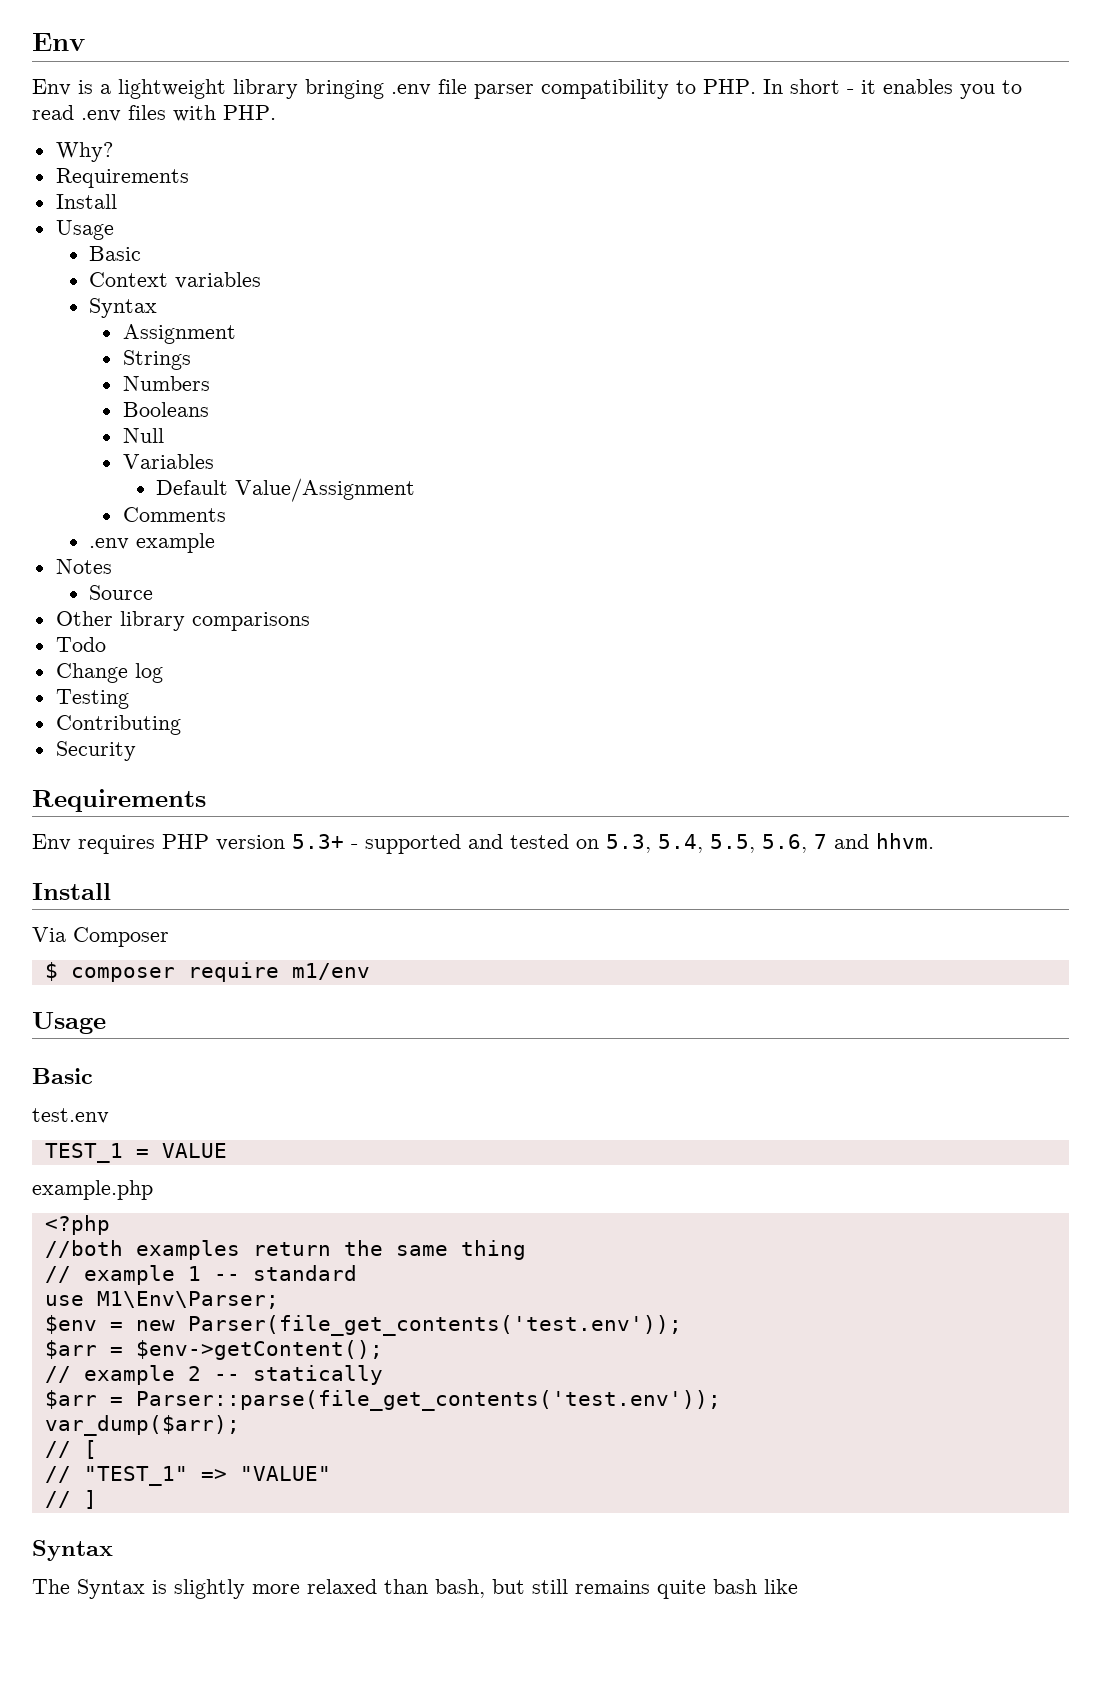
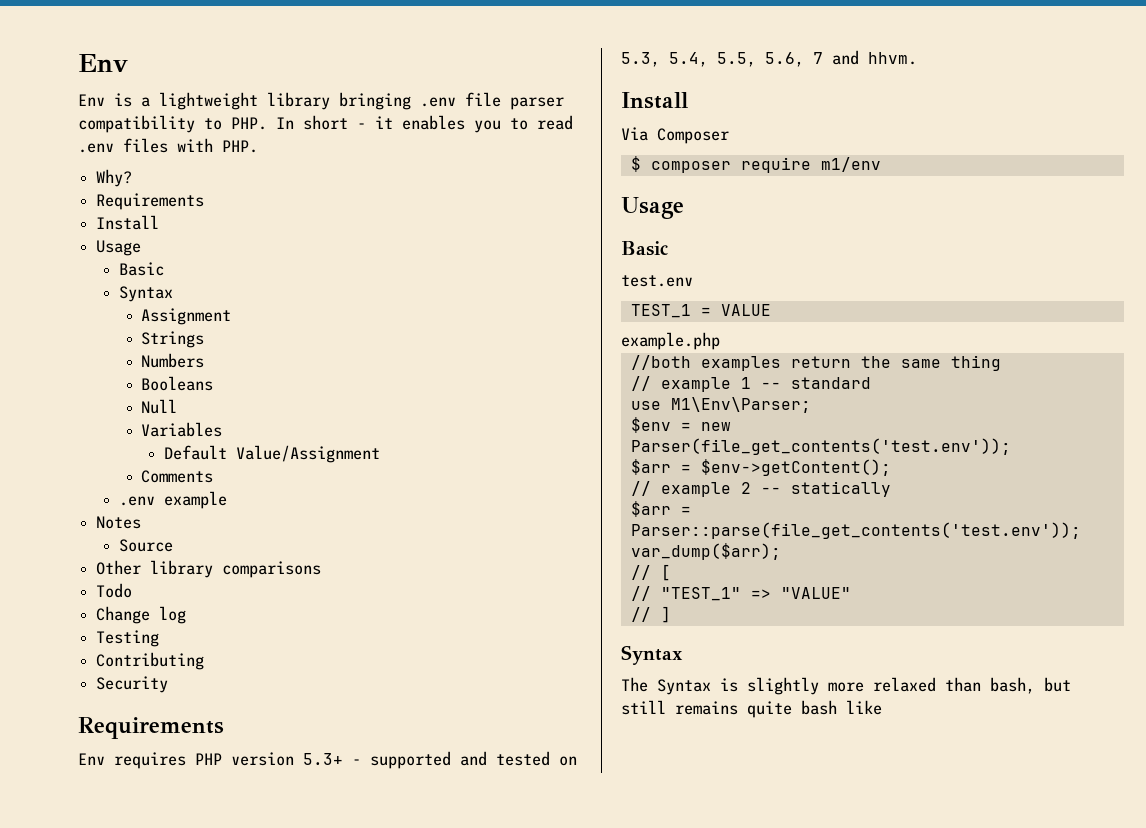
[89,272,262,289] // Context variables -> (164, 269) none
[44,1215,110,1235] // <?php -> (720, 341) none

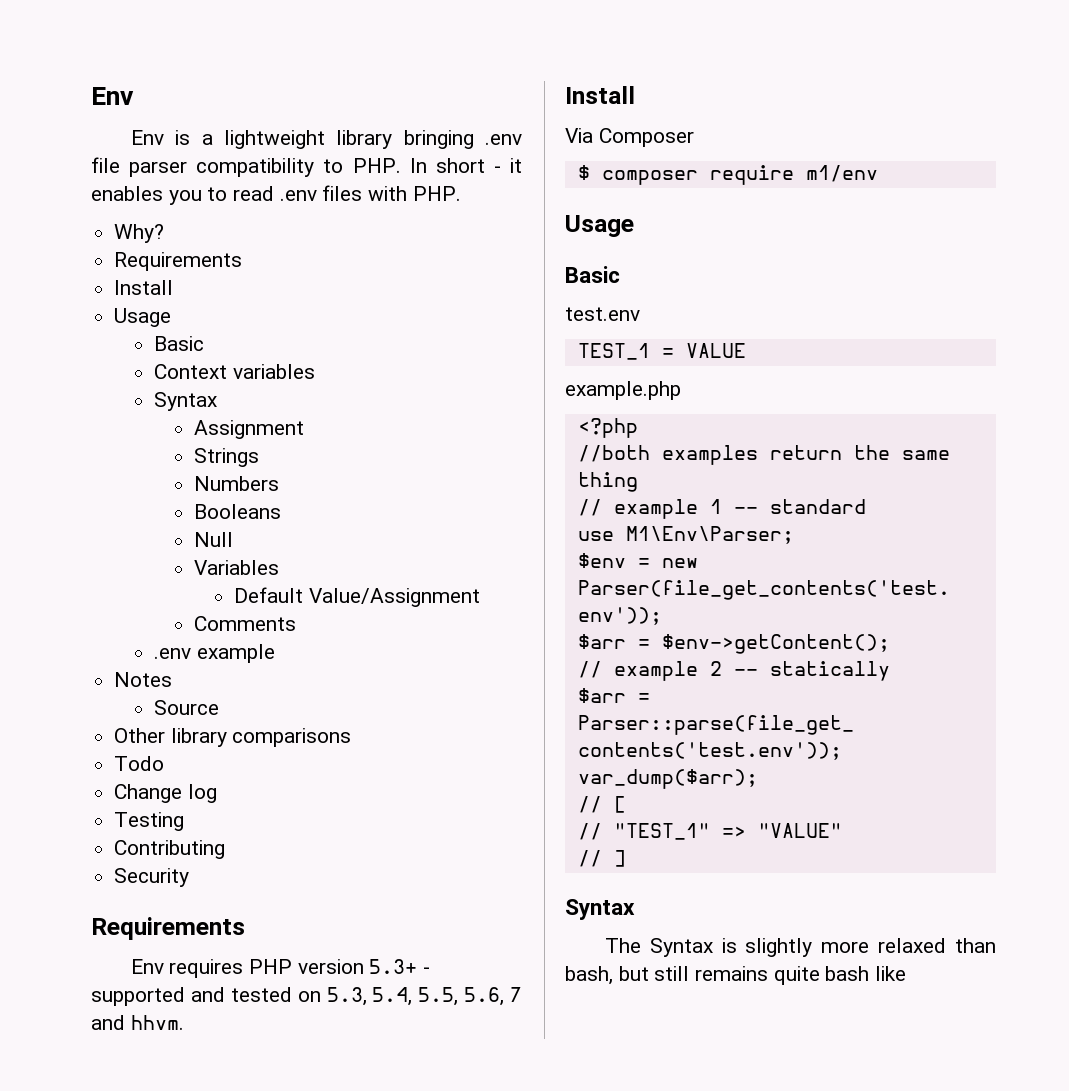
(164, 269) none -> [154,364,315,379] // Context variables
(720, 341) none -> [577,418,638,438] // <?php

